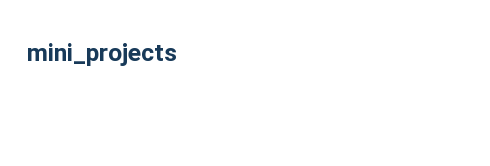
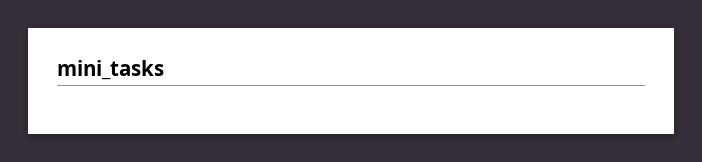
[27,43,177,66] mini_projects -> [57,60,164,80] mini_tasks

